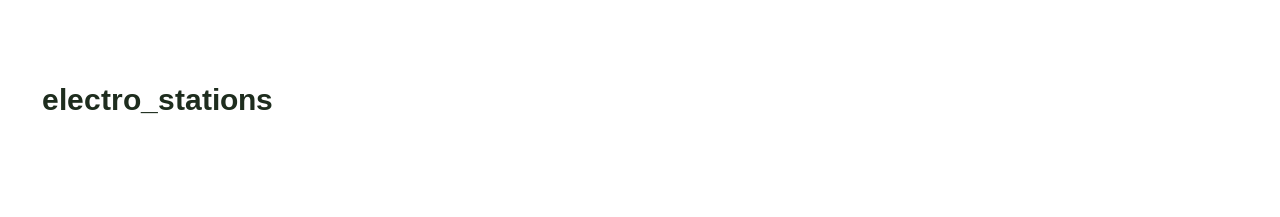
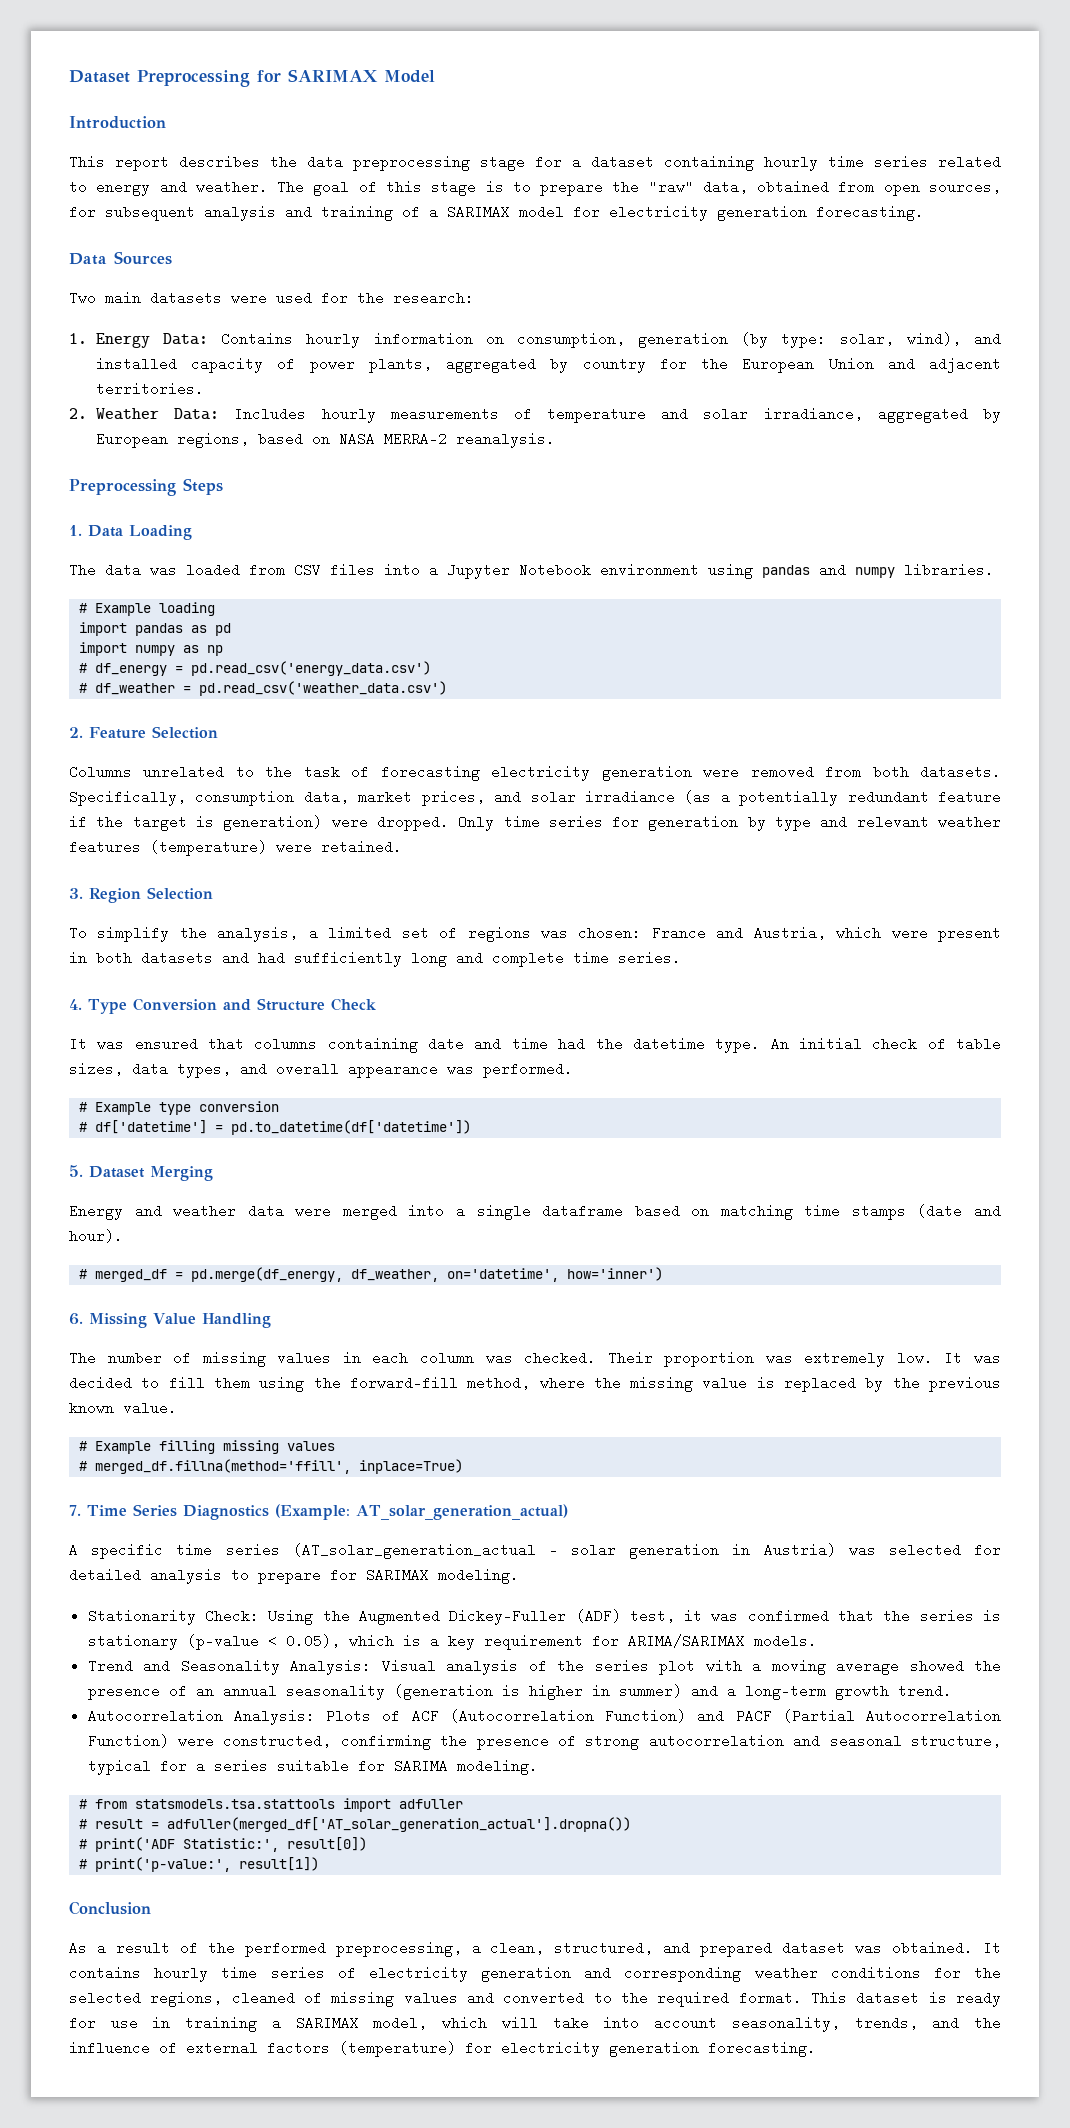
[42,88,273,114] electro_stations -> [69,69,435,87] [69,116,166,129] [69,155,1001,171] [69,180,1002,196] [69,205,924,221] [69,251,172,265] [69,291,474,305] [69,332,1001,348] [95,357,1001,373] [95,382,204,396] [69,407,1001,423] [95,432,555,448] [69,478,223,496] [69,525,192,540] [69,563,994,579] [79,602,216,616] [79,622,232,636] [79,642,224,656] [79,661,432,676] [79,681,448,696] [69,726,218,739] [69,765,1001,781] [69,790,1001,806] [69,815,1001,831] [69,840,402,856] [69,887,213,903] [69,926,1001,942] [69,951,681,967] [69,998,376,1014] [69,1037,1002,1053] [69,1062,573,1078] [79,1101,280,1115] [79,1120,472,1135] [69,1165,213,1181] [69,1204,1001,1220] [69,1229,123,1243] [79,1267,664,1282] [69,1313,271,1328] [69,1351,1001,1367] [69,1376,1001,1392] [69,1401,177,1415] [79,1440,336,1454] [79,1459,464,1474] [69,1504,568,1520] [69,1543,1001,1559] [69,1568,519,1584] [87,1609,1001,1625] [87,1634,817,1650] [87,1659,1002,1675] [87,1684,952,1700] [87,1709,1002,1725] [87,1734,1001,1750] [87,1759,538,1775] [79,1798,464,1812] [79,1817,632,1832] [79,1837,368,1852] [79,1857,320,1872] [69,1901,151,1915] [69,1941,1001,1957] [69,1966,1001,1982] [69,1991,1002,2007] [69,2016,1002,2032] [69,2041,816,2057] Dataset Preprocessing for SARIMAX Model // Introduction // This report describes the data preprocessing stage for a dataset containing hourly time series related to energy and weather. The goal of this stage is to prepare the "raw" data, obtained from open sources, for subsequent analysis and training of a SARIMAX model for electricity generation forecasting. // Data Sources // Two main datasets were used for the research: // 1. Energy Data: Contains hourly information on consumption, generation (by type: solar, wind), and installed capacity of power plants, aggregated by country for the European Union and adjacent territories. // 2. Weather Data: Includes hourly measurements of temperature and solar irradiance, aggregated by European regions, based on NASA MERRA-2 reanalysis. // Preprocessing Steps // 1. Data Loading // The data was loaded from CSV files into a Jupyter Notebook environment using pandas and numpy libraries. // # Example loading // import pandas as pd // import numpy as np // # df_energy = pd.read_csv('energy_data.csv') // # df_weather = pd.read_csv('weather_data.csv') // 2. Feature Selection // Columns unrelated to the task of forecasting electricity generation were removed from both datasets. Specifically, consumption data, market prices, and solar irradiance (as a potentially redundant feature if the target is generation) were dropped. Only time series for generation by type and relevant weather features (temperature) were retained. // 3. Region Selection // To simplify the analysis, a limited set of regions was chosen: France and Austria, which were present in both datasets and had sufficiently long and complete time series. // 4. Type Conversion and Structure Check // It was ensured that columns containing date and time had the datetime type. An initial check of table sizes, data types, and overall appearance was performed. // # Example type conversion // # df['datetime'] = pd.to_datetime(df['datetime']) // 5. Dataset Merging // Energy and weather data were merged into a single dataframe based on matching time stamps (date and hour). // # merged_df = pd.merge(df_energy, df_weather, on='datetime', how='inner') // 6. Missing Value Handling // The number of missing values in each column was checked. Their proportion was extremely low. It was decided to fill them using the forward-fill method, where the missing value is replaced by the previous known value. // # Example filling missing values // # merged_df.fillna(method='ffill', inplace=True) // 7. Time Series Diagnostics (Example: AT_solar_generation_actual) // A specific time series (AT_solar_generation_actual - solar generation in Austria) was selected for detailed analysis to prepare for SARIMAX modeling. // Stationarity Check: Using the Augmented Dickey-Fuller (ADF) test, it was confirmed that the series is stationary (p-value < 0.05), which is a key requirement for ARIMA/SARIMAX models. // Trend and Seasonality Analysis: Visual analysis of the series plot with a moving average showed the presence of an annual seasonality (generation is higher in summer) and a long-term growth trend. // Autocorrelation Analysis: Plots of ACF (Autocorrelation Function) and PACF (Partial Autocorrelation Function) were constructed, confirming the presence of strong autocorrelation and seasonal structure, typical for a series suitable for SARIMA modeling. // # from statsmodels.tsa.stattools import adfuller // # result = adfuller(merged_df['AT_solar_generation_actual'].dropna()) // # print('ADF Statistic:', result[0]) // # print('p-value:', result[1]) // Conclusion // As a result of the performed preprocessing, a clean, structured, and prepared dataset was obtained. It contains hourly time series of electricity generation and corresponding weather conditions for the selected regions, cleaned of missing values and converted to the required format. This dataset is ready for use in training a SARIMAX model, which will take into account seasonality, trends, and the influence of external factors (temperature) for electricity generation forecasting.

